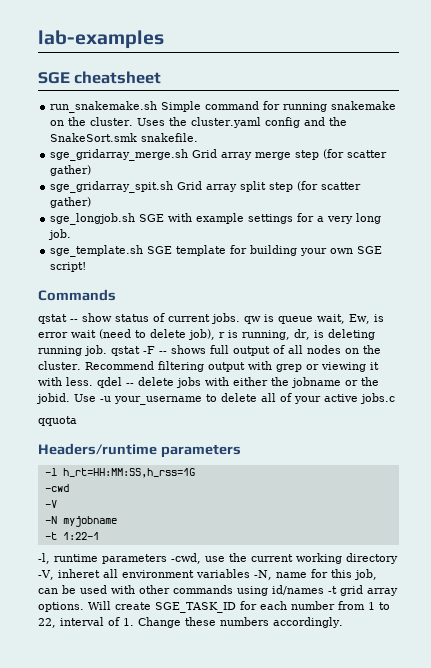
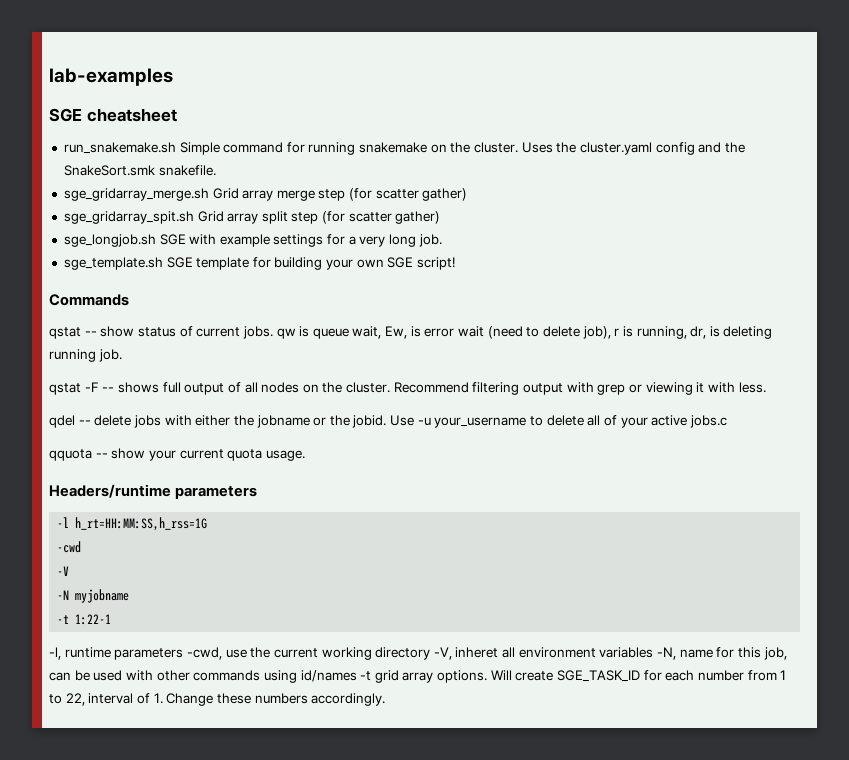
(107, 350) none -> (122, 355) //
(93, 381) none -> (766, 387) //
(77, 421) none -> [95,448,305,461] -- show your current quota usage.

